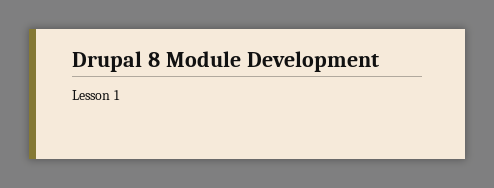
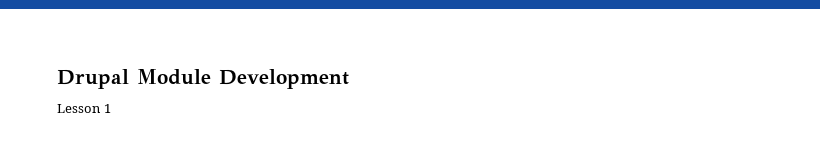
[147,52,160,67] 8 -> (129, 79) none

